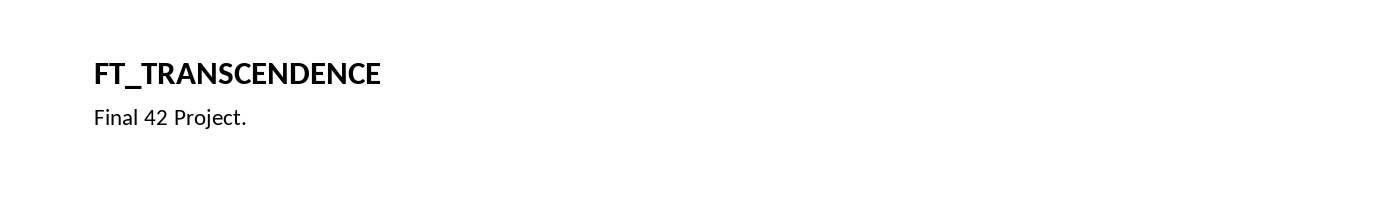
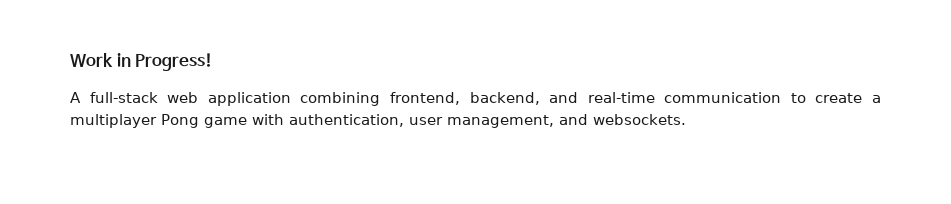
[94,63,381,89] [94,109,248,129] FT_TRANSCENDENCE // Final 42 Project. -> [70,53,214,71] [70,92,882,106] [70,114,686,128] Work in Progress! // A full-stack web application combining frontend, backend, and real-time communication to create a multiplayer Pong game with authentication, user management, and websockets.

